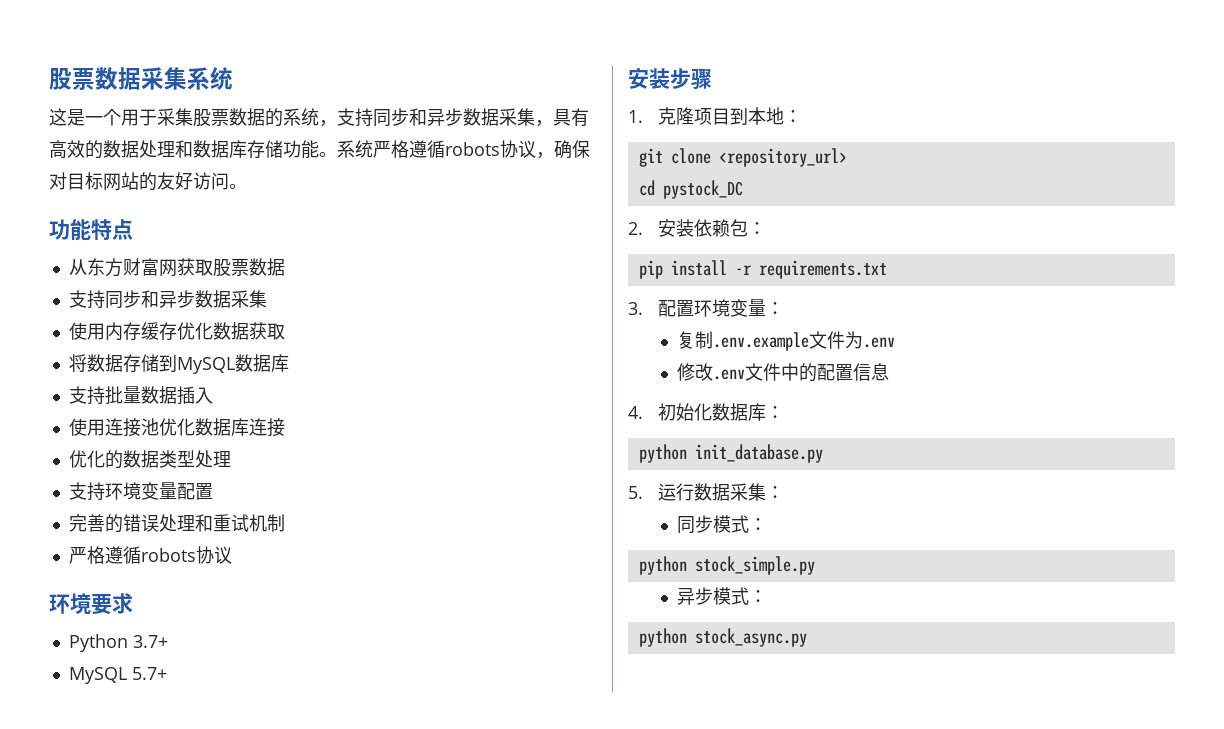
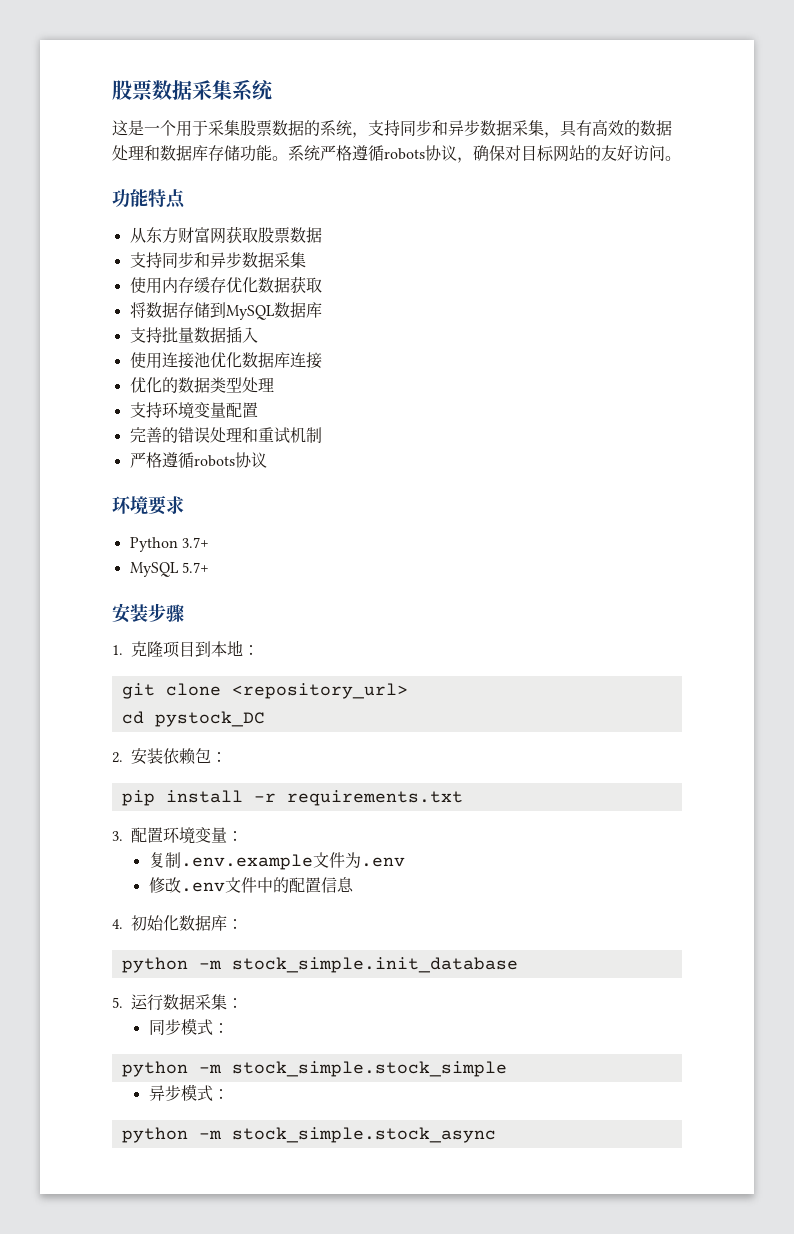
[694,444,823,463] init_database.py -> [198,957,518,973] -m stock_simple.init_database
[694,556,815,575] stock_simple.py -> [198,1061,507,1077] -m stock_simple.stock_simple
[694,628,807,647] stock_async.py -> [198,1127,496,1143] -m stock_simple.stock_async

